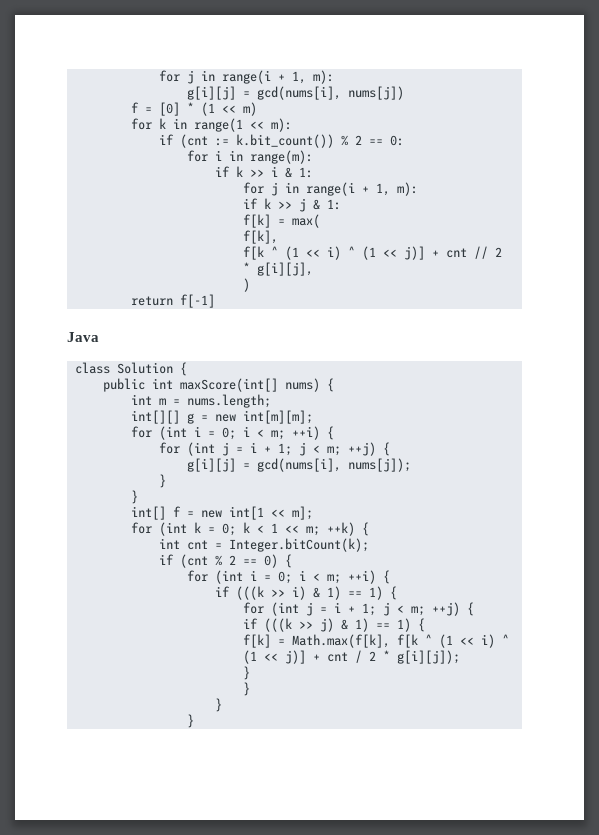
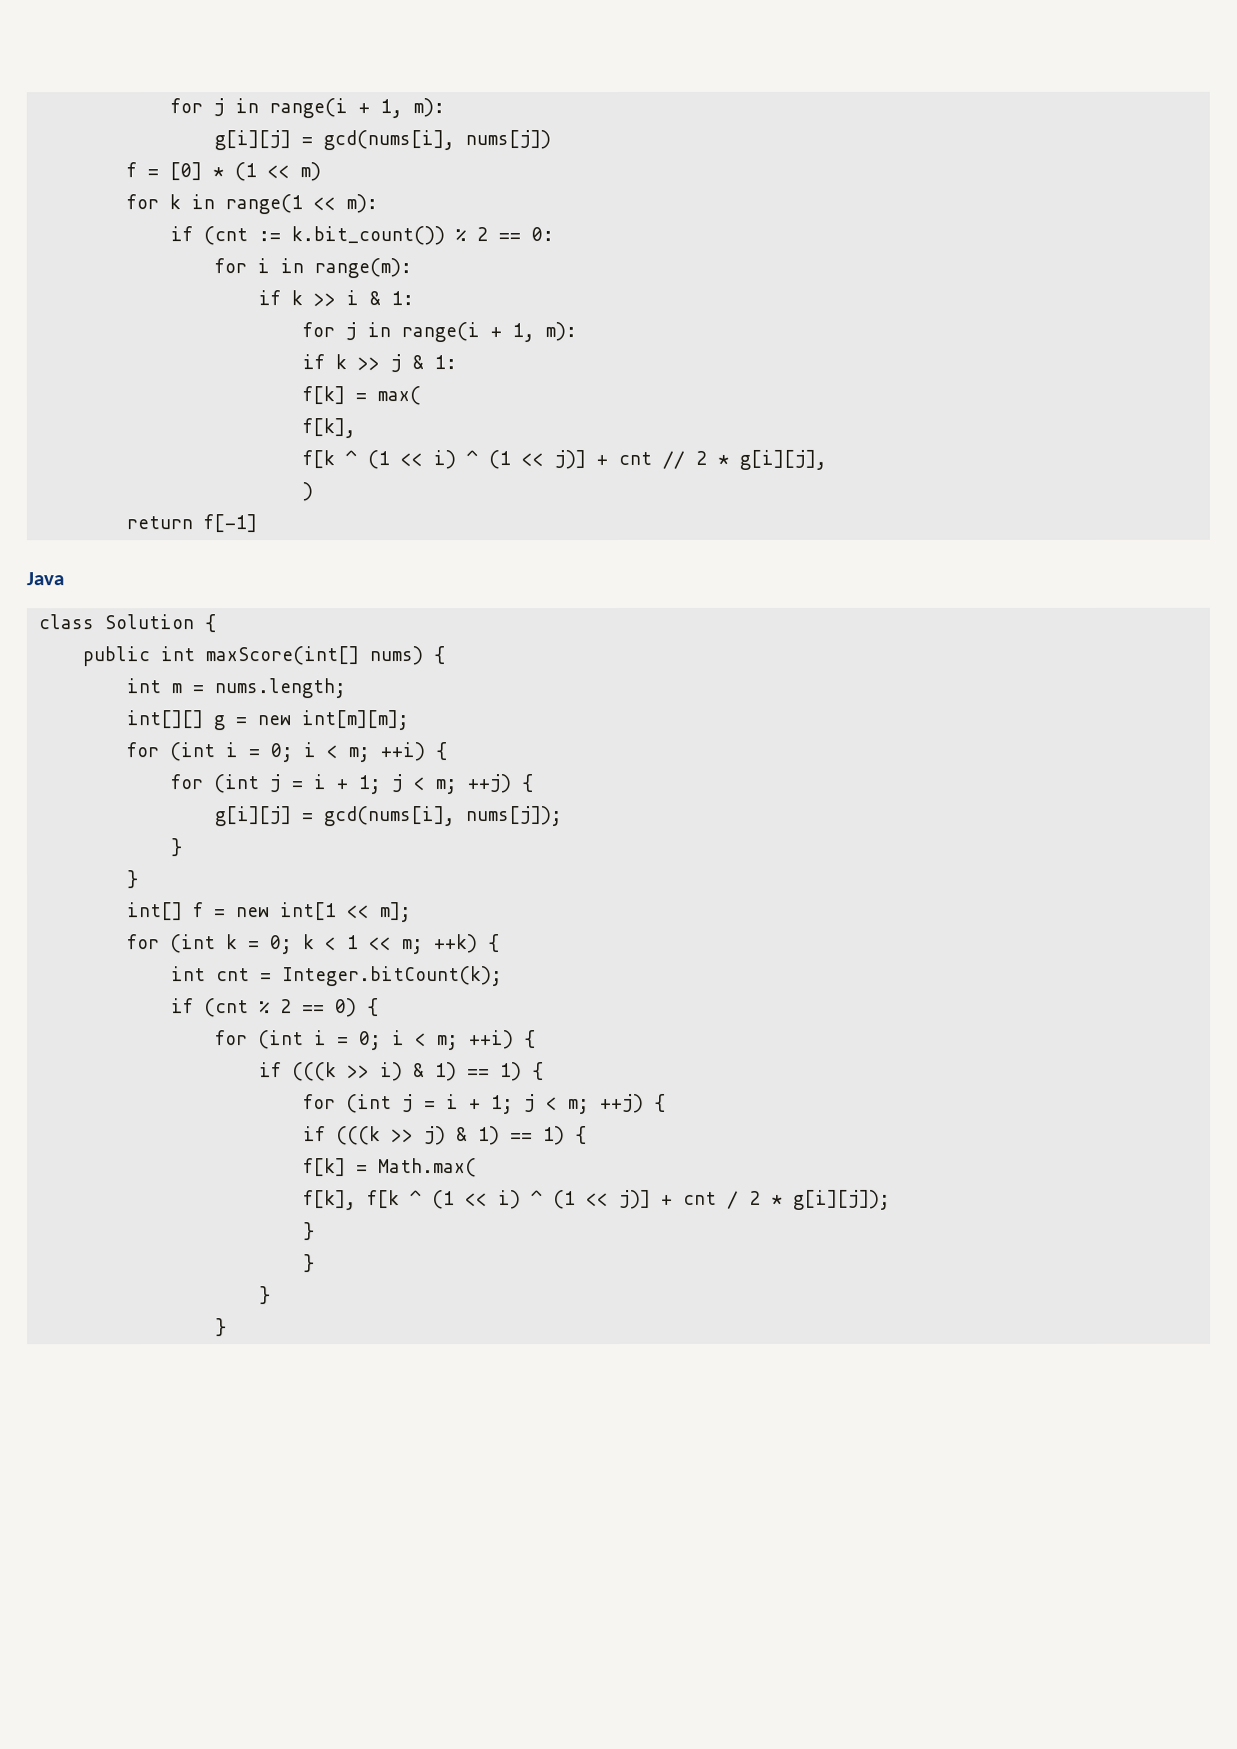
[291,634,390,648] Math.max(f[k], -> [378,1158,477,1178] [303,1190,357,1211] Math.max( // f[k],

